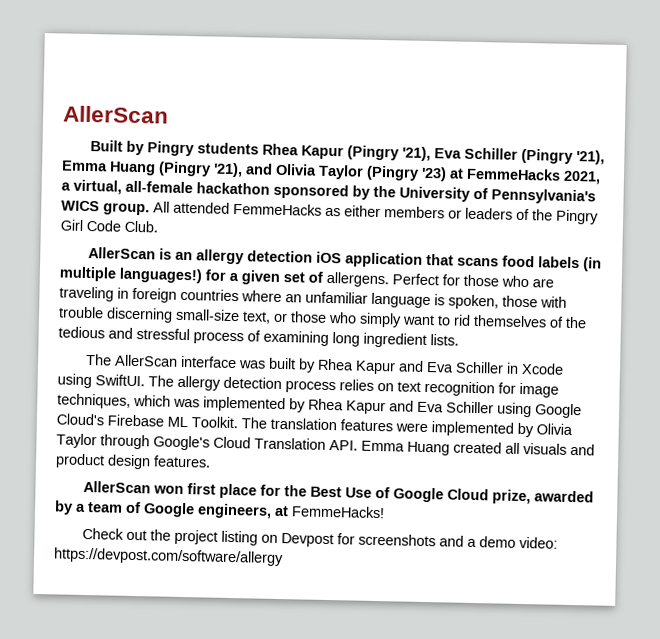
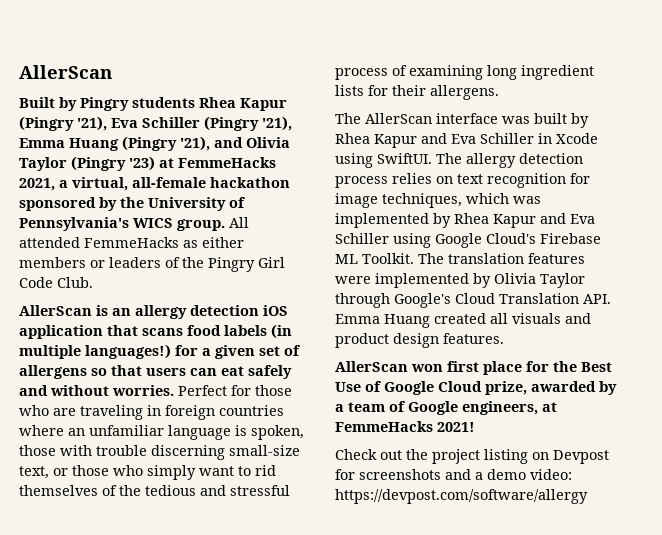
[326,271,389,288] allergens. -> [19,365,292,379] [19,385,174,396] allergens so that users can eat safely and without worries.
[430,334,459,346] lists. -> [335,85,499,100] lists for their allergens.
[291,505,385,519] FemmeHacks! -> [335,421,475,432] FemmeHacks 2021!

